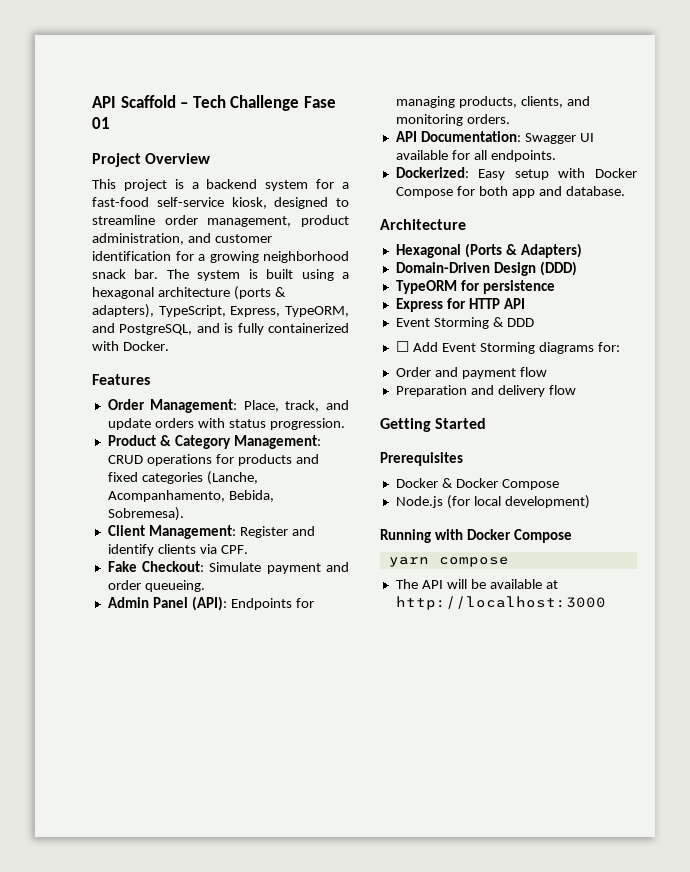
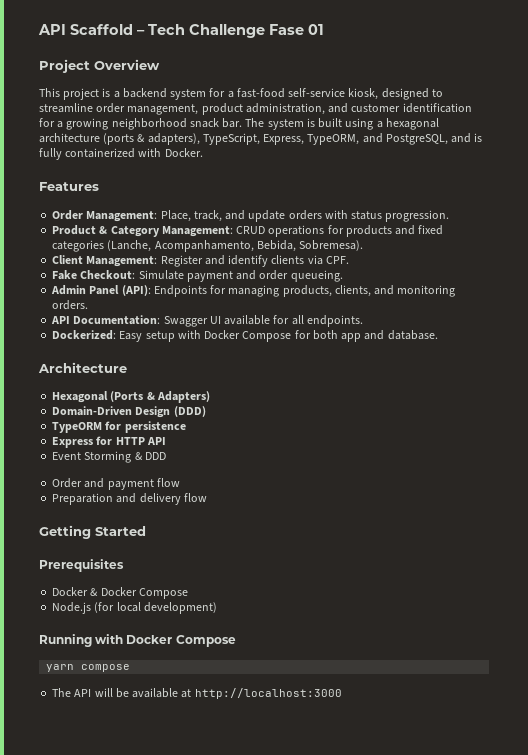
[395,341,620,354] // ☐ Add Event Storming diagrams for: -> (166, 456) none

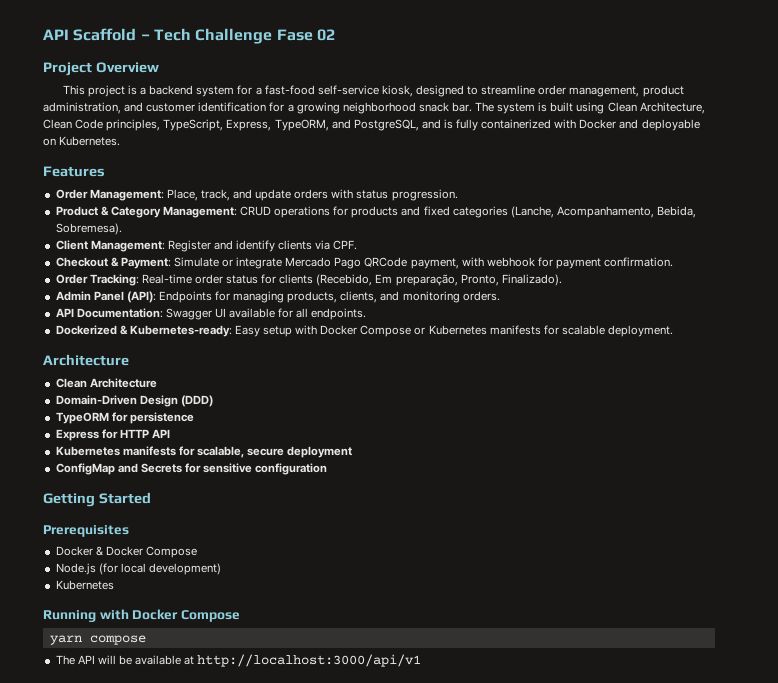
[308,24,324,35] 01 -> [316,29,335,41] 02
[376,118,439,130] [39,133,200,145] a hexagonal architecture (ports & adapters), -> [607,102,705,114] [43,119,161,131] Clean Architecture, Clean Code principles,
[164,148,203,157] Docker. -> [579,119,700,131] [43,136,121,146] Docker and deployable on Kubernetes.
[52,270,343,282] Fake Checkout: Simulate payment and order queueing. -> [55,257,674,269] [55,274,562,286] Checkout & Payment: Simulate or integrate Mercado Pago QRCode payment, with webhook for payment confirmation. // Order Tracking: Real-time order status for clients (Recebido, Em preparação, Pronto, Finalizado).
[52,330,117,340] Dockerized: -> [55,325,232,337] Dockerized & Kubernetes-ready:
[294,330,438,342] [38,362,127,373] [52,391,210,403] for both app and database. // Architecture // Hexagonal (Ports & Adapters) -> [414,325,674,337] [43,354,129,366] [55,378,157,388] or Kubernetes manifests for scalable deployment. // Architecture // Clean Architecture
[52,451,166,463] [52,478,180,490] [52,493,207,505] Event Storming & DDD // Order and payment flow // Preparation and delivery flow -> [55,446,353,458] [55,463,328,475] Kubernetes manifests for scalable, secure deployment // ConfigMap and Secrets for sensitive configuration
(217, 608) none -> [55,580,114,590] // Kubernetes
[194,688,342,699] http://localhost:3000 -> [197,654,422,667] http://localhost:3000/api/v1

